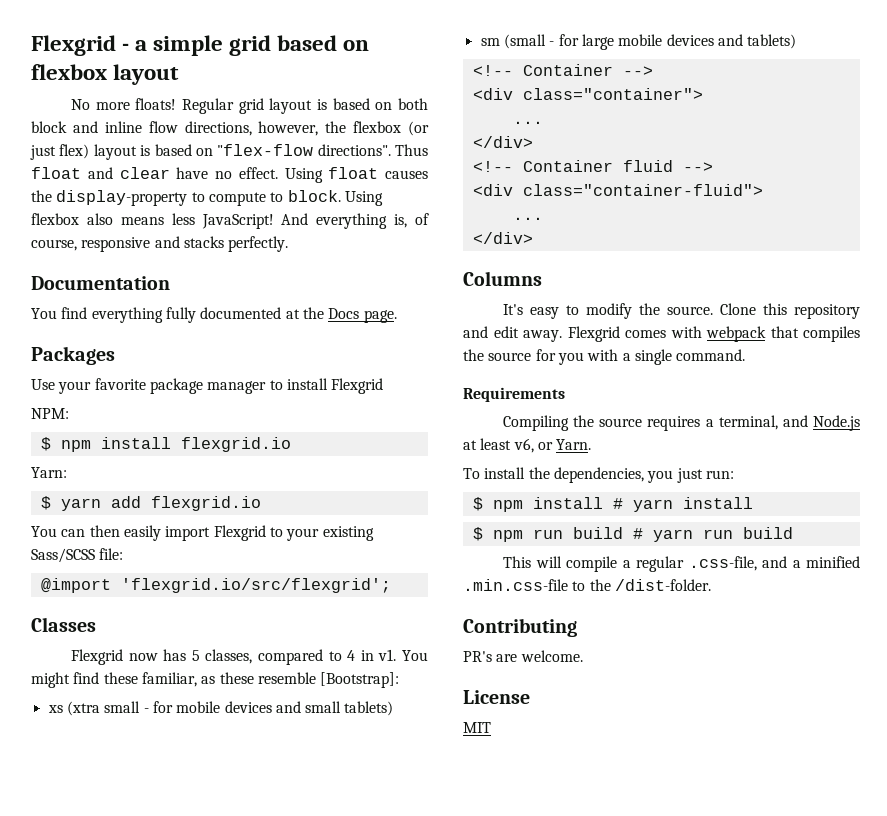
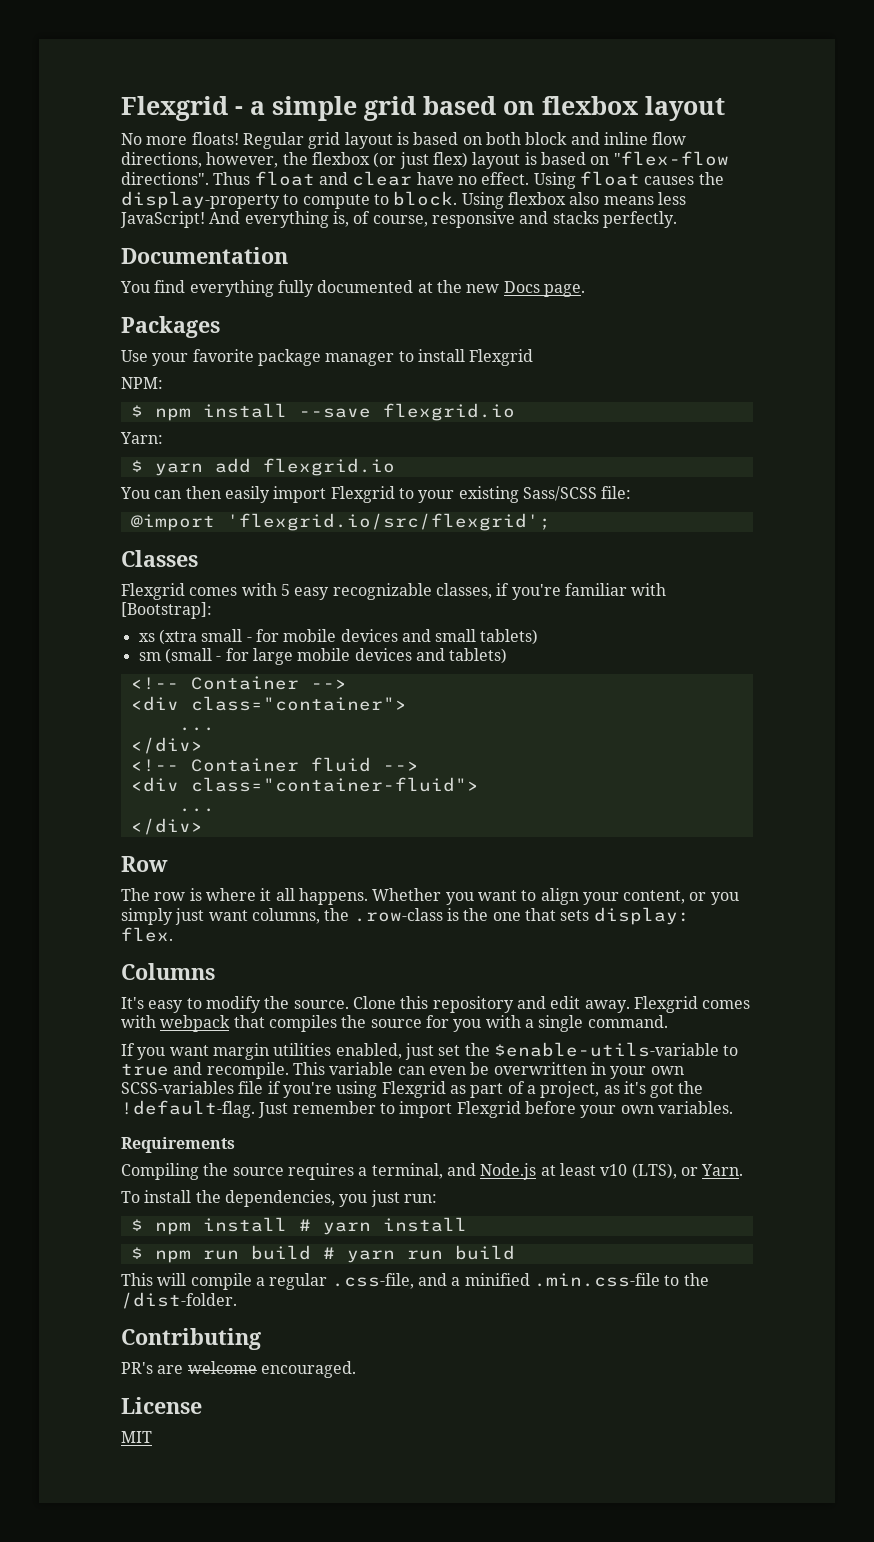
(324, 313) none -> [466,284,500,293] new
(171, 443) none -> [298,408,371,418] --save
[128,649,428,665] [31,672,316,688] now has 5 classes, compared to 4 in v1. You might find these familiar, as these resemble -> [189,583,667,600] comes with 5 easy recognizable classes, if you're familiar with
(533, 238) none -> [121,856,168,872] [121,888,739,905] [121,907,690,925] [121,927,173,942] // Row // The row is where it all happens. Whether you want to align your content, or you simply just want columns, the .row-class is the one that sets display: flex.
(746, 355) none -> [121,1042,739,1060] [121,1062,684,1079] [121,1081,704,1098] [121,1100,733,1118] // If you want margin utilities enabled, just set the $enable-utils-variable to true and recompile. This variable can even be overwritten in your own SCSS-variables file if you're using Flexgrid as part of a project, as it's got the !default-flag. Just remember to import Flexgrid before your own variables.
[513,438,534,453] v6, -> [600,1163,677,1179] v10 (LTS),
[520,650,583,662] welcome. -> [187,1361,356,1378] welcome encouraged.

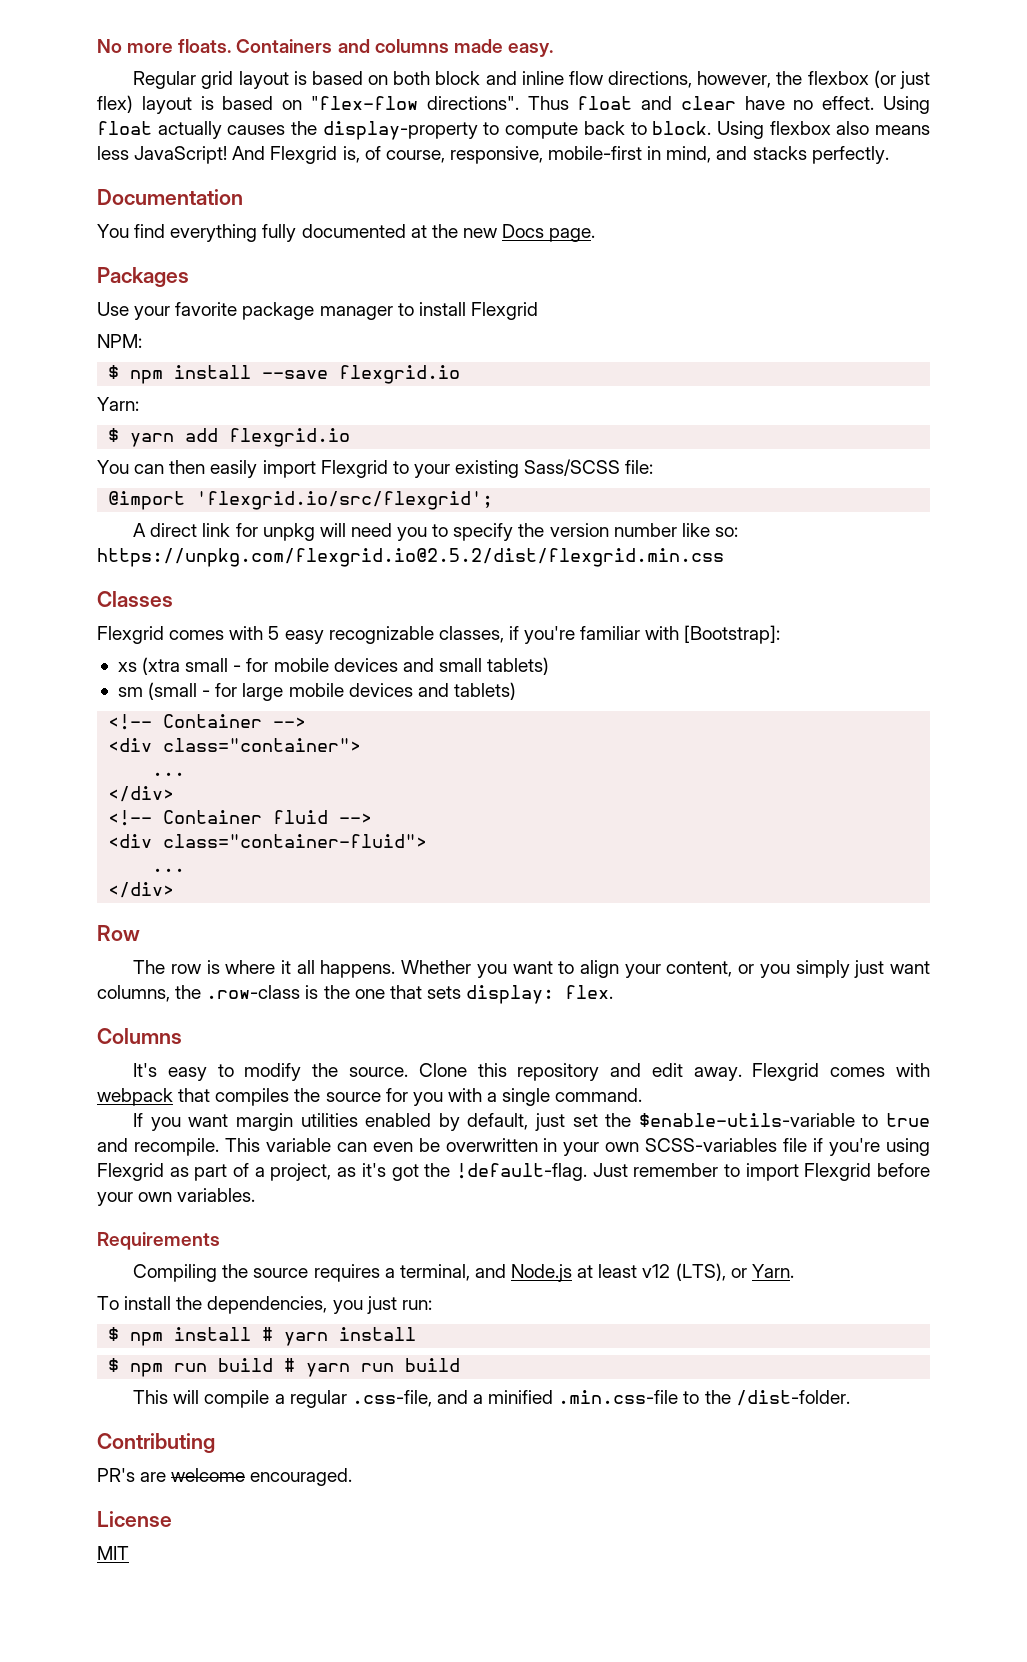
[121,96,725,121] [121,132,239,145] Flexgrid - a simple grid based on flexbox layout // No more floats! -> [97,39,553,57] No more floats. Containers and columns made easy. //
(640, 178) none -> [157,121,222,139] actually
(370, 201) none -> [583,121,625,135] back
[244,211,329,228] everything -> [270,146,338,164] Flexgrid
[431,211,515,228] responsive -> [449,146,712,164] responsive, mobile-first in mind,
(551, 522) none -> [133,523,738,541] [97,548,724,567] // A direct link for unpkg will need you to specify the version number like so: https://unpkg.com/flexgrid.io@2.5.2/dist/flexgrid.min.css
[335,1043,402,1059] enabled, -> [365,1113,529,1131] enabled by default,
[600,1164,628,1176] v10 -> [642,1264,671,1278] v12

